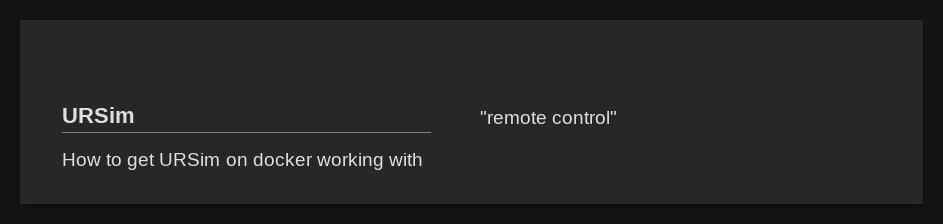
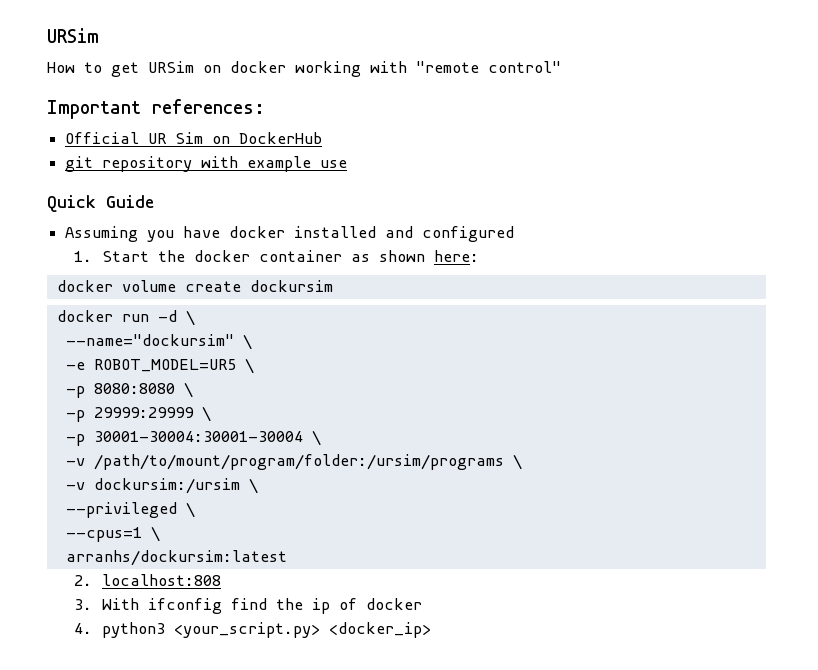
(618, 117) none -> [47,99,265,119] [65,132,323,144] [65,156,348,172] [47,195,154,212] [65,226,515,242] [74,250,479,262] [56,280,333,292] [56,310,195,326] [65,334,252,350] [65,358,254,374] [65,382,193,398] [65,406,211,422] [65,430,321,446] [65,454,522,470] [65,478,258,494] [65,502,195,518] [65,526,160,542] [65,550,287,566] [74,574,221,586] [74,598,422,614] [74,622,431,638] // Important references: // Official UR Sim on DockerHub // git repository with example use // Quick Guide // Assuming you have docker installed and configured // 1. Start the docker container as shown here: // docker volume create dockursim // docker run -d \ // --name="dockursim" \ // -e ROBOT_MODEL=UR5 \ // -p 8080:8080 \ // -p 29999:29999 \ // -p 30001-30004:30001-30004 \ // -v /path/to/mount/program/folder:/ursim/programs \ // -v dockursim:/ursim \ // --privileged \ // --cpus=1 \ // arranhs/dockursim:latest // 2. localhost:808 // 3. With ifconfig find the ip of docker // 4. python3 <your_script.py> <docker_ip>

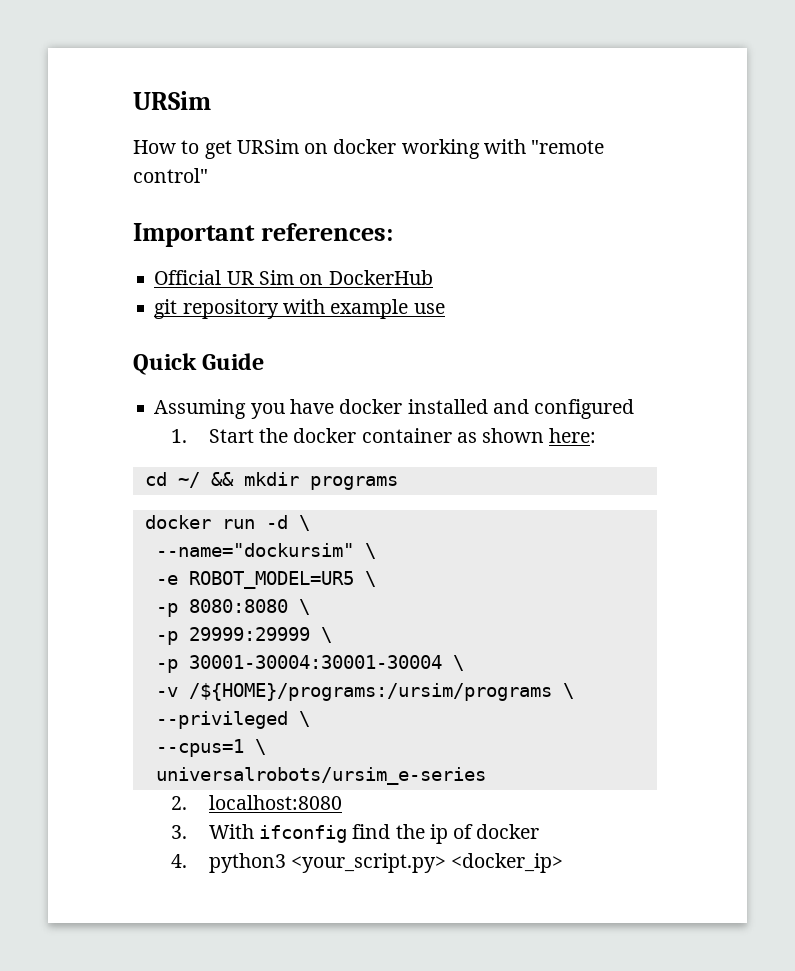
[56,280,333,292] docker volume create dockursim -> [144,472,398,490] cd ~/ && mkdir programs
[93,454,522,470] [65,478,240,494] /path/to/mount/program/folder:/ursim/programs \ // -v dockursim:/ursim -> [188,683,552,701] /${HOME}/programs:/ursim/programs
[65,550,287,566] arranhs/dockursim:latest -> [155,767,486,785] universalrobots/ursim_e-series
[101,574,221,586] localhost:808 -> [208,795,342,810] localhost:8080

